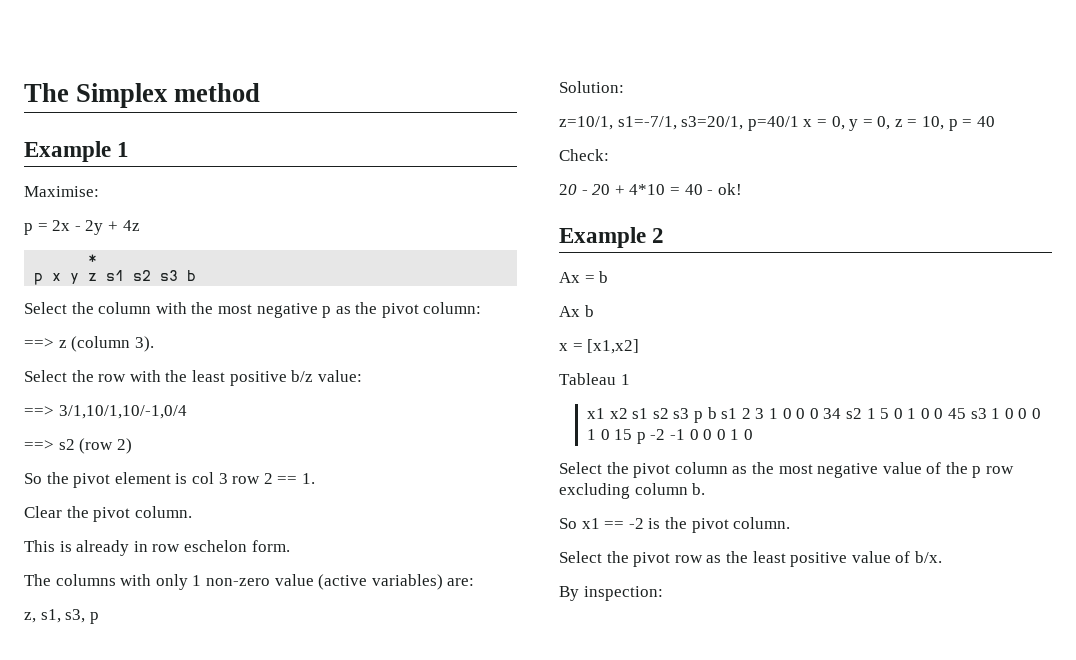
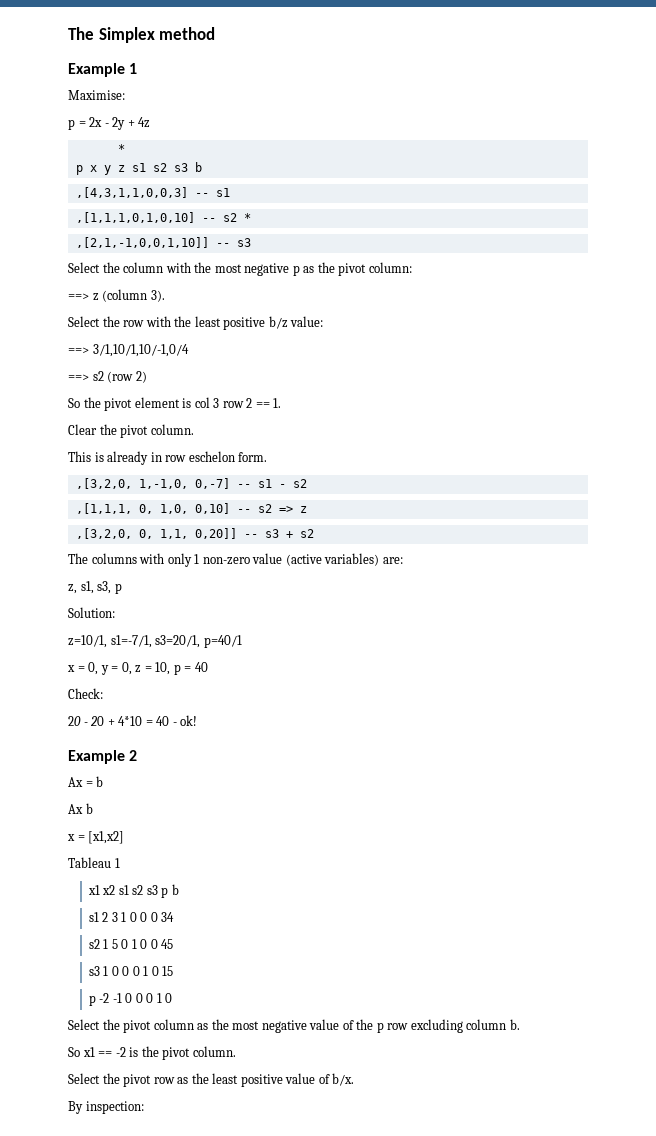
(197, 275) none -> [75,187,230,198] [75,212,251,223] [75,237,251,248] // ,[4,3,1,1,0,0,3] -- s1 // ,[1,1,1,0,1,0,10] -- s2 * // ,[2,1,-1,0,0,1,10]] -- s3
(290, 546) none -> [75,478,307,489] [75,503,307,514] [75,528,314,539] // ,[3,2,0, 1,-1,0, 0,-7] -- s1 - s2 // ,[1,1,1, 0, 1,0, 0,10] -- s2 => z // ,[3,2,0, 0, 1,1, 0,20]] -- s3 + s2
(799, 123) none -> (242, 641) //
(717, 413) none -> (179, 889) //
(842, 413) none -> (175, 917) //
(967, 413) none -> (174, 944) //
(633, 434) none -> (174, 971) //

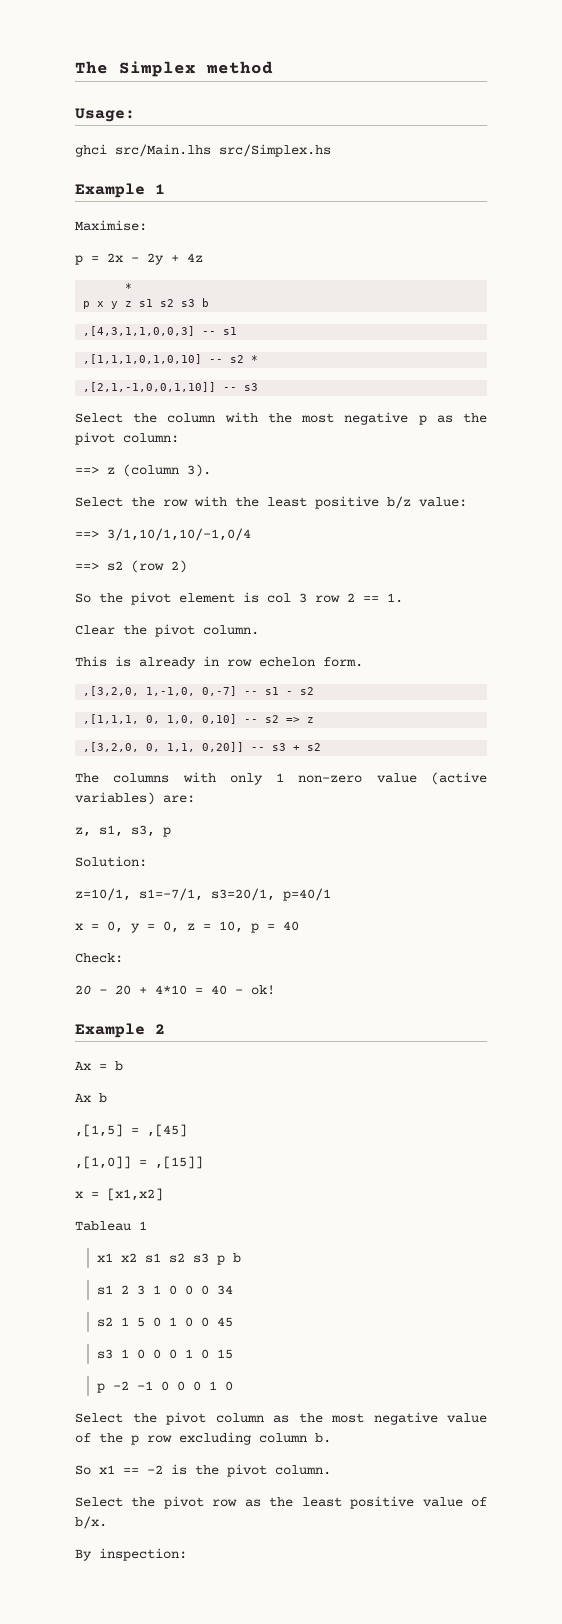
(216, 33) none -> [75,108,135,122] [75,144,331,157] // Usage: // ghci src/Main.lhs src/Simplex.hs
[188,451,235,462] eschelon -> [259,657,315,667] echelon
(93, 808) none -> [75,1124,187,1137] [75,1156,203,1169] // ,[1,5] = ,[45] // ,[1,0]] = ,[15]]

